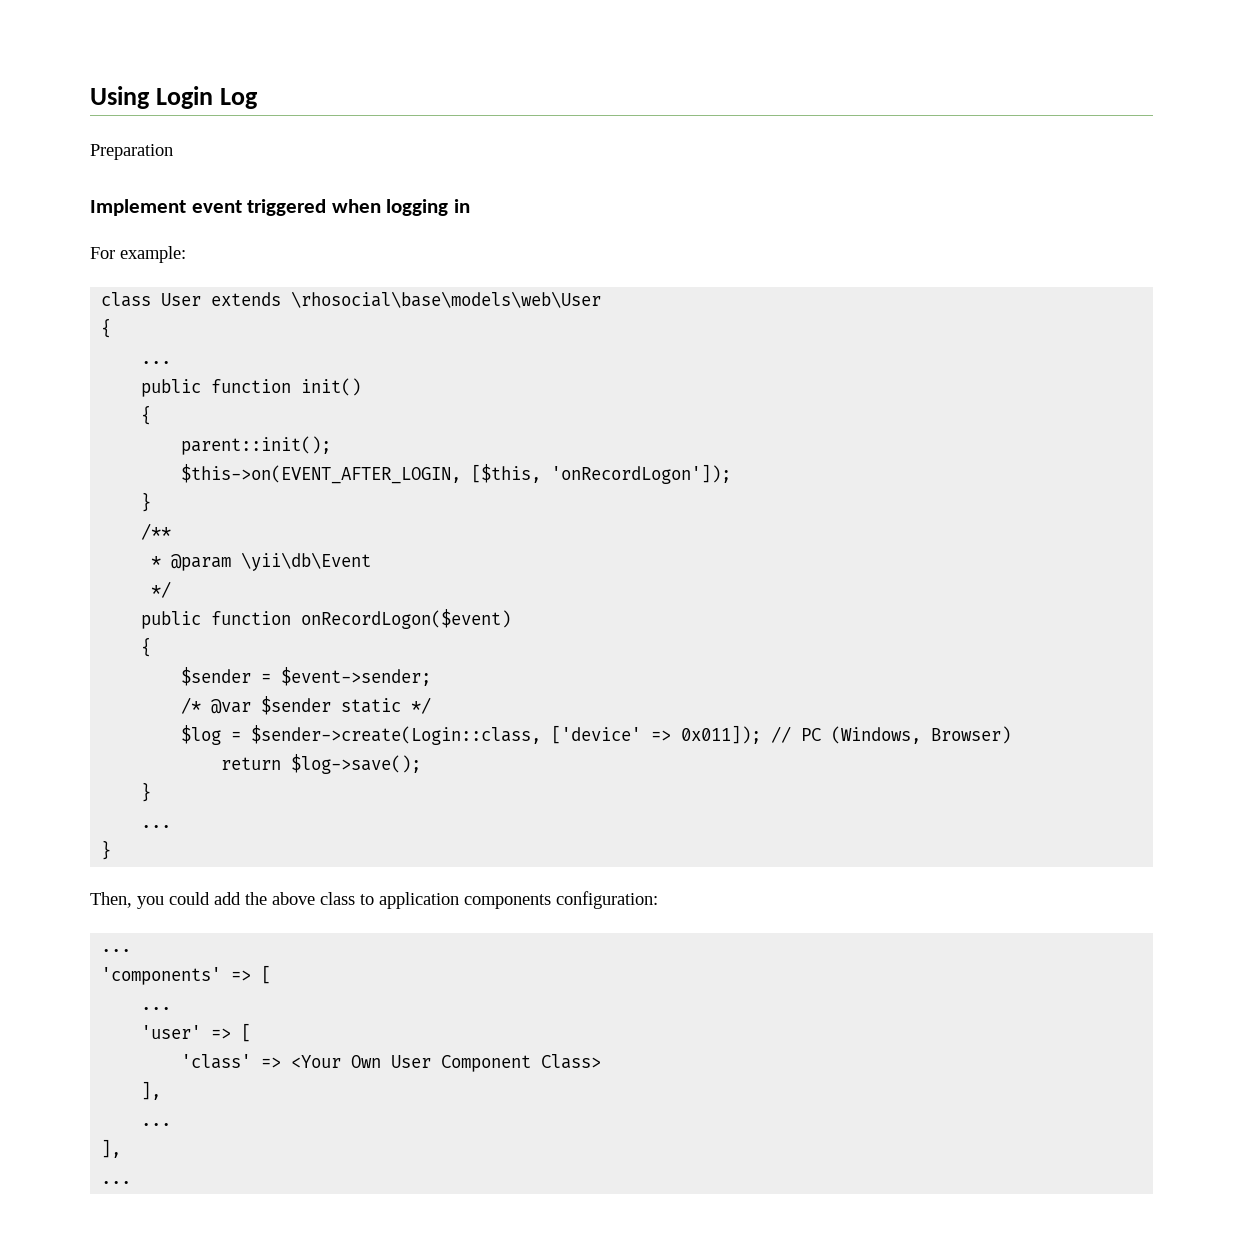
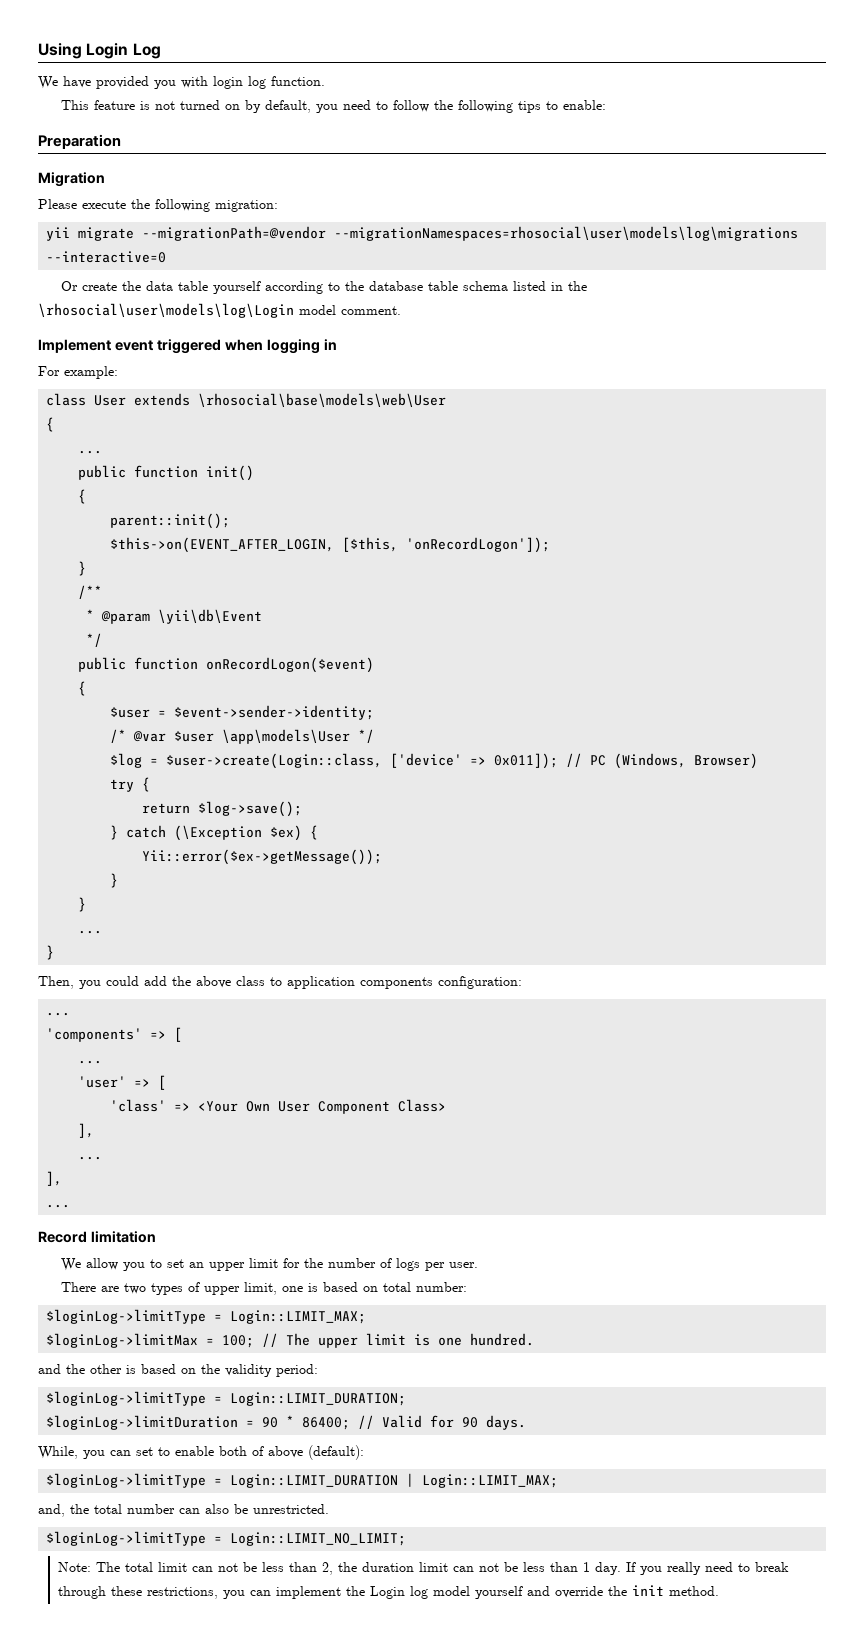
[90,144,173,160] Preparation -> [38,76,325,89] [60,100,606,113] [38,134,121,149] [38,172,105,187] [38,199,278,212] [46,226,799,241] [46,251,167,263] [60,281,587,294] [38,303,401,318] We have provided you with login log function. // This feature is not turned on by default, you need to follow the following tips to enable: // Preparation // Migration // Please execute the following migration: // yii migrate --migrationPath=@vendor --migrationNamespaces=rhosocial\user\models\log\migrations --interactive=0 // Or create the data table yourself according to the database table schema listed in the \rhosocial\user\models\log\Login model comment.
[181,667,432,686] $sender = $event->sender; -> [110,705,375,720] $user = $event->sender->identity;
[261,696,402,715] $sender static -> [174,729,351,744] $user \app\models\User
[251,725,542,745] $sender->create(Login::class, -> [166,753,383,769] $user->create(Login::class,
(1012, 735) none -> [110,777,151,792] // try {
(422, 764) none -> [110,825,319,841] [142,849,383,865] [110,873,119,888] // } catch (\Exception $ex) { // Yii::error($ex->getMessage()); // }
(132, 1182) none -> [38,1231,156,1243] [60,1258,478,1271] [60,1282,467,1295] [46,1309,367,1324] [46,1333,535,1348] [38,1364,318,1377] [46,1391,407,1406] [46,1415,527,1430] [38,1445,364,1460] [46,1473,559,1488] [38,1504,329,1517] [46,1531,407,1546] [57,1562,789,1575] [57,1585,719,1599] // Record limitation // We allow you to set an upper limit for the number of logs per user. // There are two types of upper limit, one is based on total number: // $loginLog->limitType = Login::LIMIT_MAX; // $loginLog->limitMax = 100; // The upper limit is one hundred. // and the other is based on the validity period: // $loginLog->limitType = Login::LIMIT_DURATION; // $loginLog->limitDuration = 90 * 86400; // Valid for 90 days. // While, you can set to enable both of above (default): // $loginLog->limitType = Login::LIMIT_DURATION | Login::LIMIT_MAX; // and, the total number can also be unrestricted. // $loginLog->limitType = Login::LIMIT_NO_LIMIT; // Note: The total limit can not be less than 2, the duration limit can not be less than 1 day. If you really need to break through these restrictions, you can implement the Login log model yourself and override the init method.

